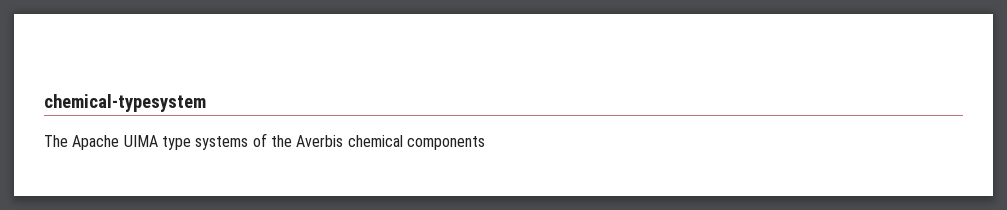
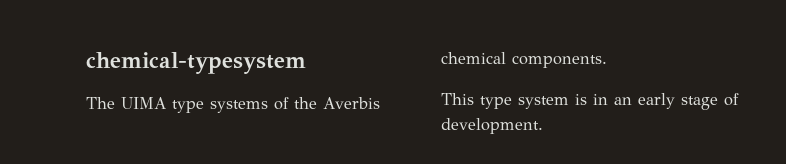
[72,135,120,150] Apache -> (115, 103) none
[406,136,485,150] components -> [512,55,607,68] [441,93,739,110] [441,118,543,134] components. // This type system is in an early stage of development.

